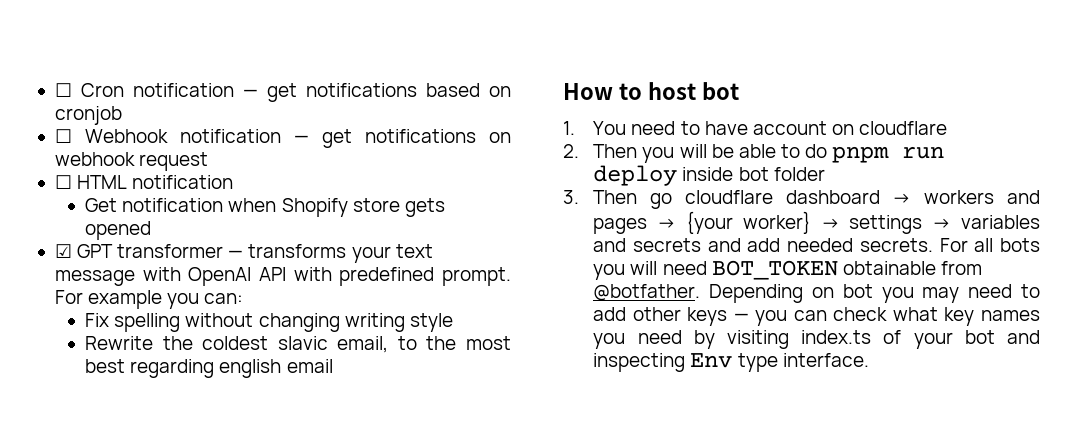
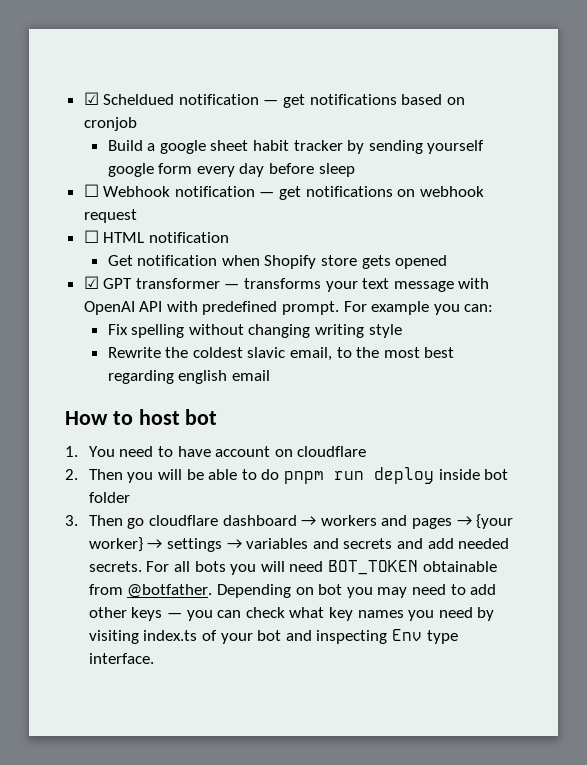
[54,83,124,97] ☐ Cron -> [83,92,175,105] ☑ Scheldued
(122, 115) none -> [107,140,485,154] [107,163,355,177] // Build a google sheet habit tracker by sending yourself google form every day before sleep

